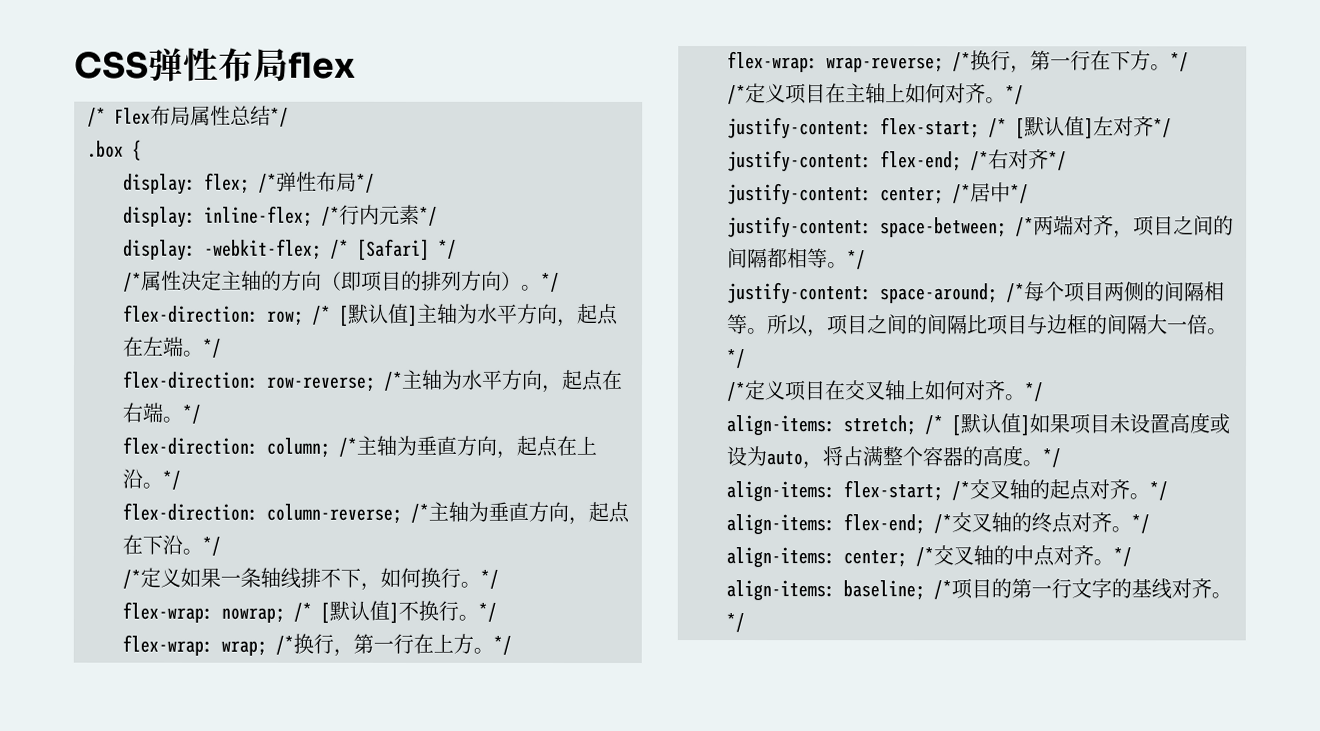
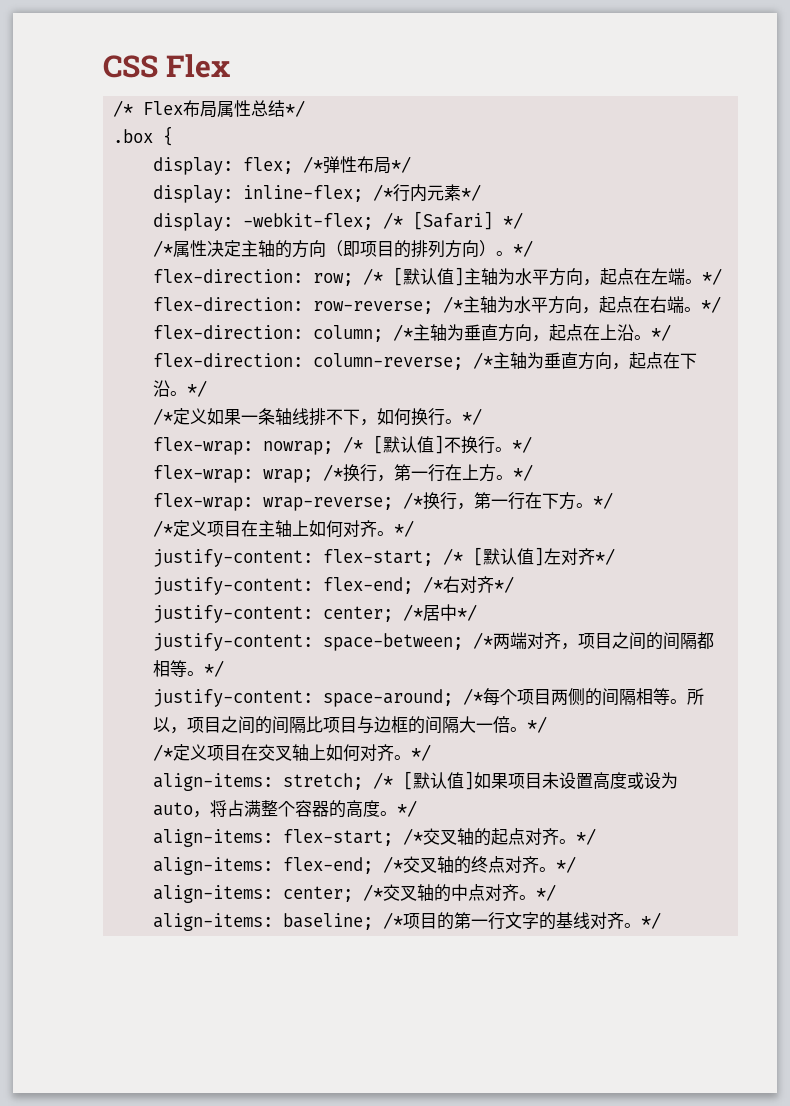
[148,47,356,82] 弹性布局flex -> [166,54,231,78] Flex

